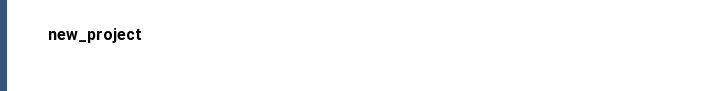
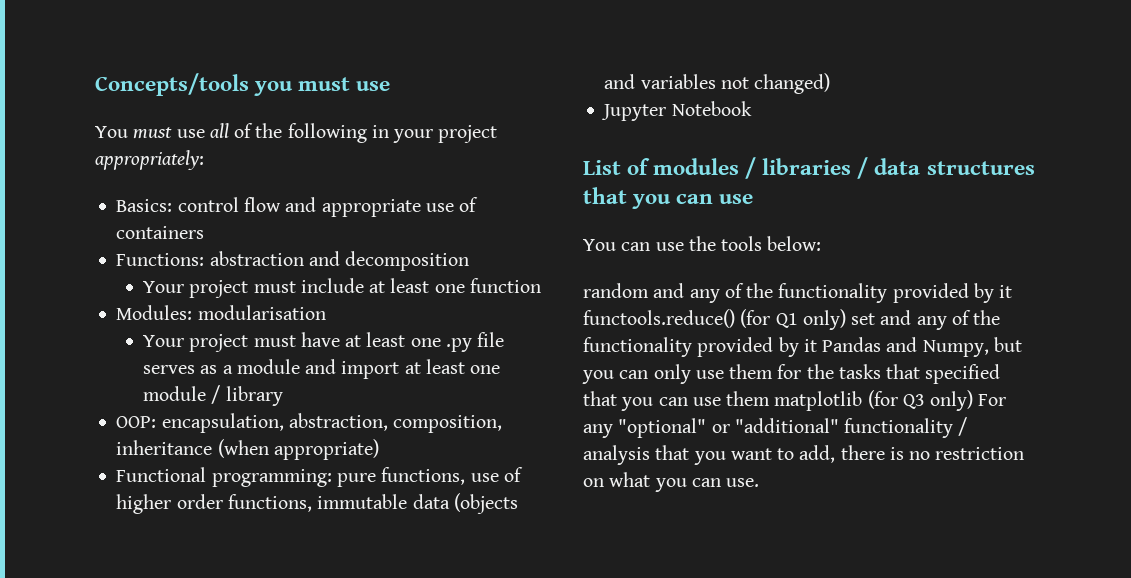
[48,28,142,43] new_project -> [95,73,391,96] [95,123,498,143] [95,150,204,170] [116,197,479,217] [116,226,205,239] [116,251,470,271] [143,278,541,298] [116,305,326,320] [143,332,505,352] [143,359,501,379] [143,385,283,406] [116,413,503,433] [116,439,379,460] [116,467,523,487] [116,493,518,514] [604,73,831,94] [601,101,752,121] [583,157,1035,179] [583,187,754,209] [583,236,822,251] [583,283,1013,303] [583,309,1001,330] [583,337,1022,357] [582,364,1001,384] [583,390,1007,411] [583,417,968,438] [583,445,1025,465] [583,472,760,492] Concepts/tools you must use // You must use all of the following in your project appropriately: // Basics: control flow and appropriate use of containers // Functions: abstraction and decomposition // Your project must include at least one function // Modules: modularisation // Your project must have at least one .py file serves as a module and import at least one module / library // OOP: encapsulation, abstraction, composition, inheritance (when appropriate) // Functional programming: pure functions, use of higher order functions, immutable data (objects and variables not changed) // Jupyter Notebook // List of modules / libraries / data structures that you can use // You can use the tools below: // random and any of the functionality provided by it functools.reduce() (for Q1 only) set and any of the functionality provided by it Pandas and Numpy, but you can only use them for the tasks that specified that you can use them matplotlib (for Q3 only) For any "optional" or "additional" functionality / analysis that you want to add, there is no restriction on what you can use.

